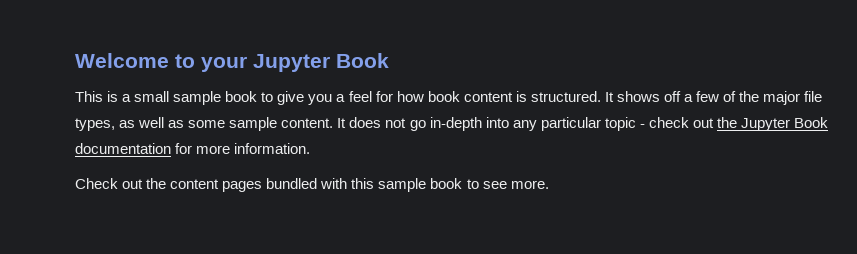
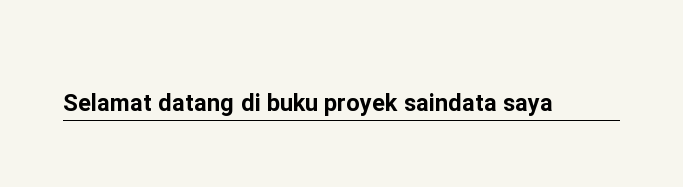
[75,53,389,72] [75,91,823,105] [75,117,829,131] [75,143,311,154] [75,178,549,192] Welcome to your Jupyter Book // This is a small sample book to give you a feel for how book content is structured. It shows off a few of the major file types, as well as some sample content. It does not go in-depth into any particular topic - check out the Jupyter Book documentation for more information. // Check out the content pages bundled with this sample book to see more. -> [63,93,554,116] Selamat datang di buku proyek saindata saya

